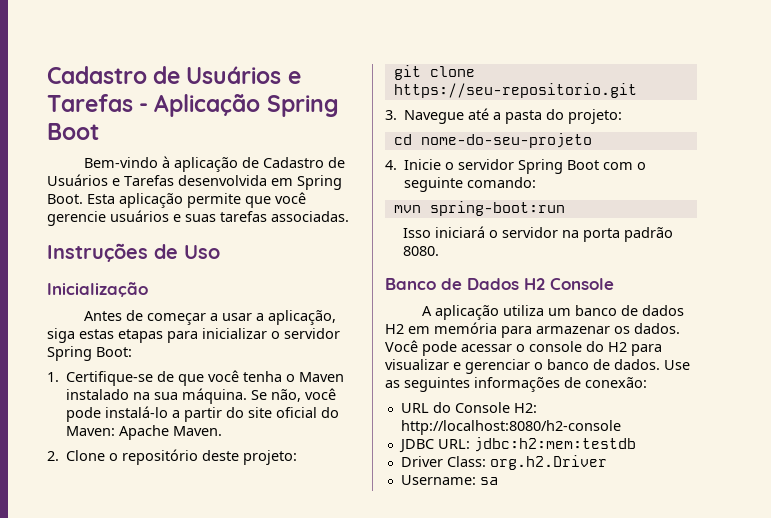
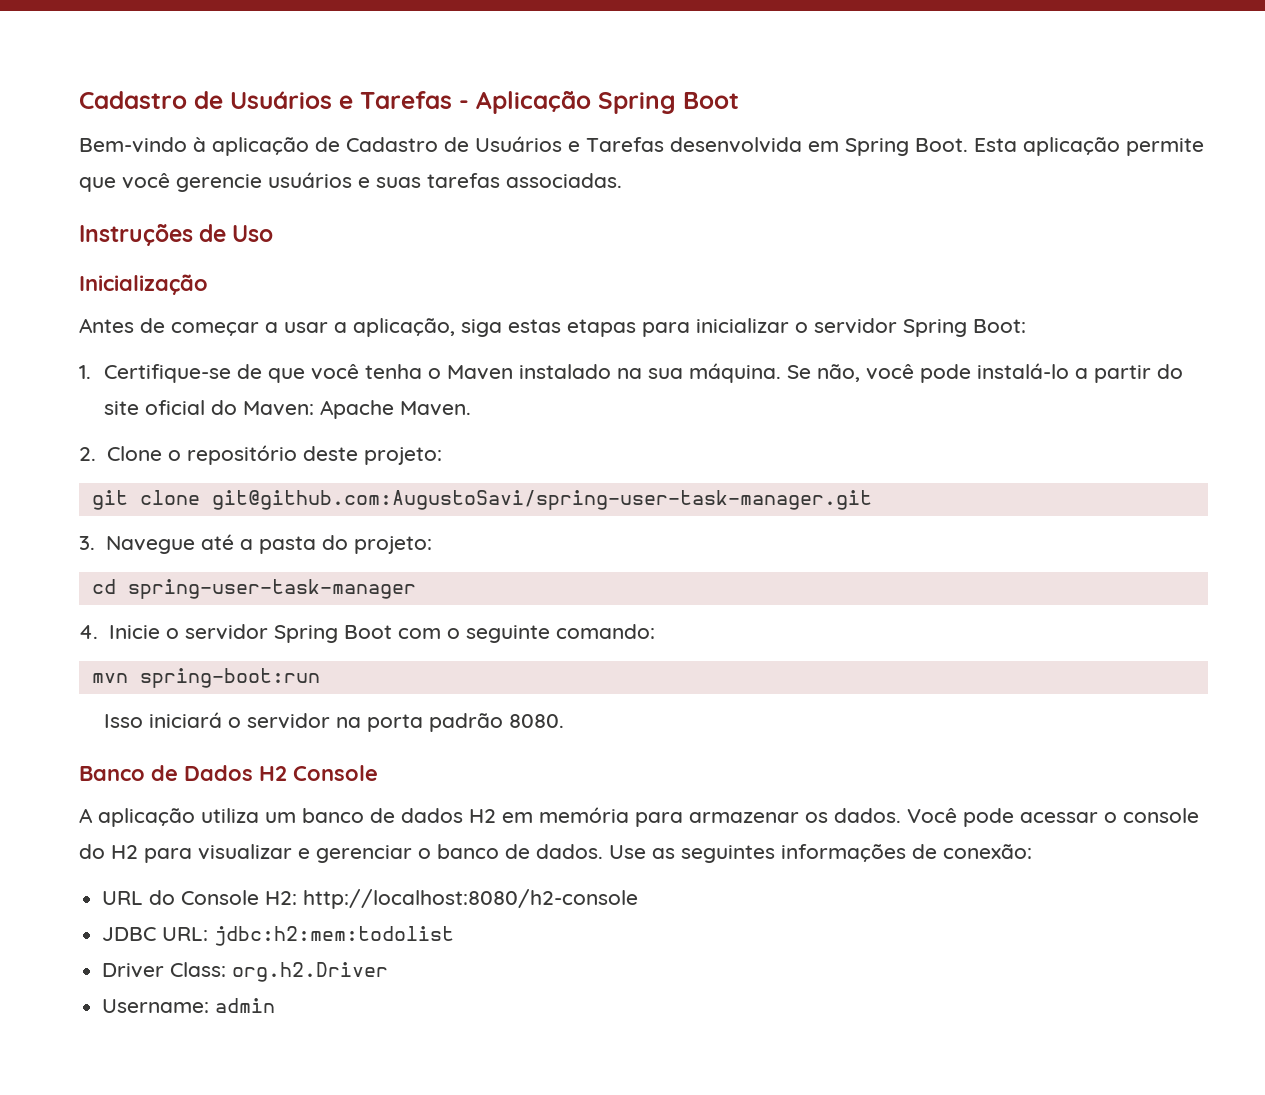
[393,83,637,98] https://seu-repositorio.git -> [211,490,872,510] git@github.com:AugustoSavi/spring-user-task-manager.git
[420,133,592,148] nome-do-seu-projeto -> [127,579,416,599] spring-user-task-manager
[473,437,636,452] jdbc:h2:mem:testdb -> [214,926,455,946] jdbc:h2:mem:todolist
[479,477,498,485] sa -> [215,998,276,1013] admin

